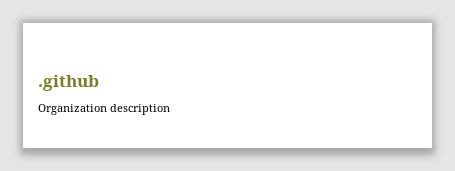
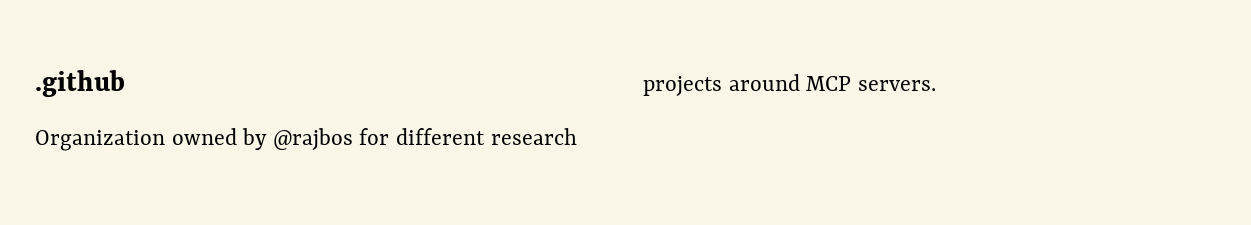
[110,104,170,115] description -> [171,128,577,150] [643,74,936,96] owned by @rajbos for different research projects around MCP servers.

